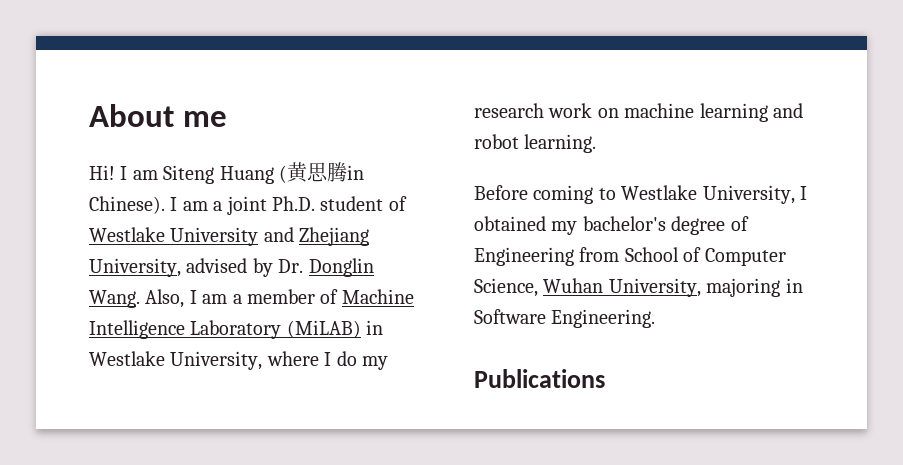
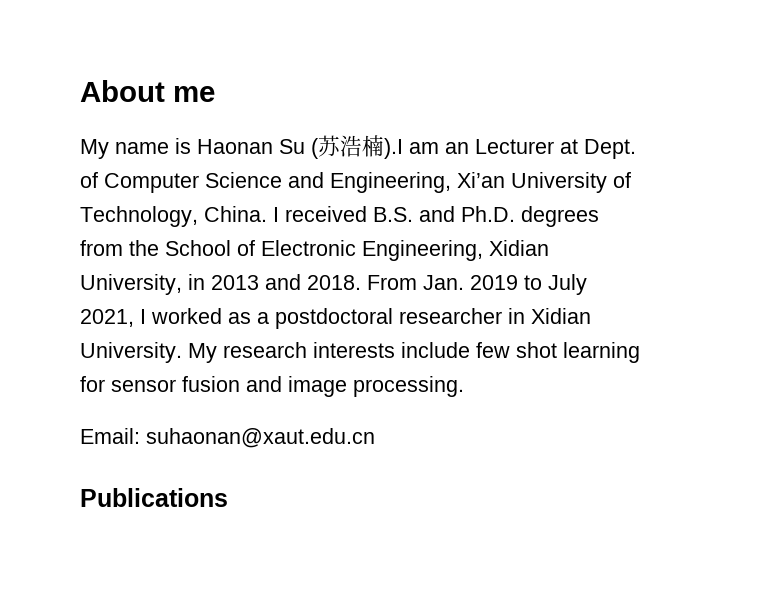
[89,162,364,184] [89,196,407,215] [89,227,370,246] [89,258,374,277] [89,289,414,308] [89,320,384,339] [89,351,388,370] [474,103,803,122] [474,134,597,153] [474,185,807,204] [474,216,749,235] [474,247,786,266] [474,278,803,297] [474,309,656,328] Hi! I am Siteng Huang (黄思腾in Chinese). I am a joint Ph.D. student of Westlake University and Zhejiang University, advised by Dr. Donglin Wang. Also, I am a member of Machine Intelligence Laboratory (MiLAB) in Westlake University, where I do my research work on machine learning and robot learning. // Before coming to Westlake University, I obtained my bachelor's degree of Engineering from School of Computer Science, Wuhan University, majoring in Software Engineering. -> [80,135,636,159] [80,172,631,193] [80,206,599,227] [80,240,549,261] [80,274,587,295] [80,308,591,329] [80,342,640,363] [80,376,464,397] [80,428,375,448] My name is Haonan Su (苏浩楠).I am an Lecturer at Dept. of Computer Science and Engineering, Xi’an University of Technology, China. I received B.S. and Ph.D. degrees from the School of Electronic Engineering, Xidian University, in 2013 and 2018. From Jan. 2019 to July 2021, I worked as a postdoctoral researcher in Xidian University. My research interests include few shot learning for sensor fusion and image processing. // Email: suhaonan@xaut.edu.cn

